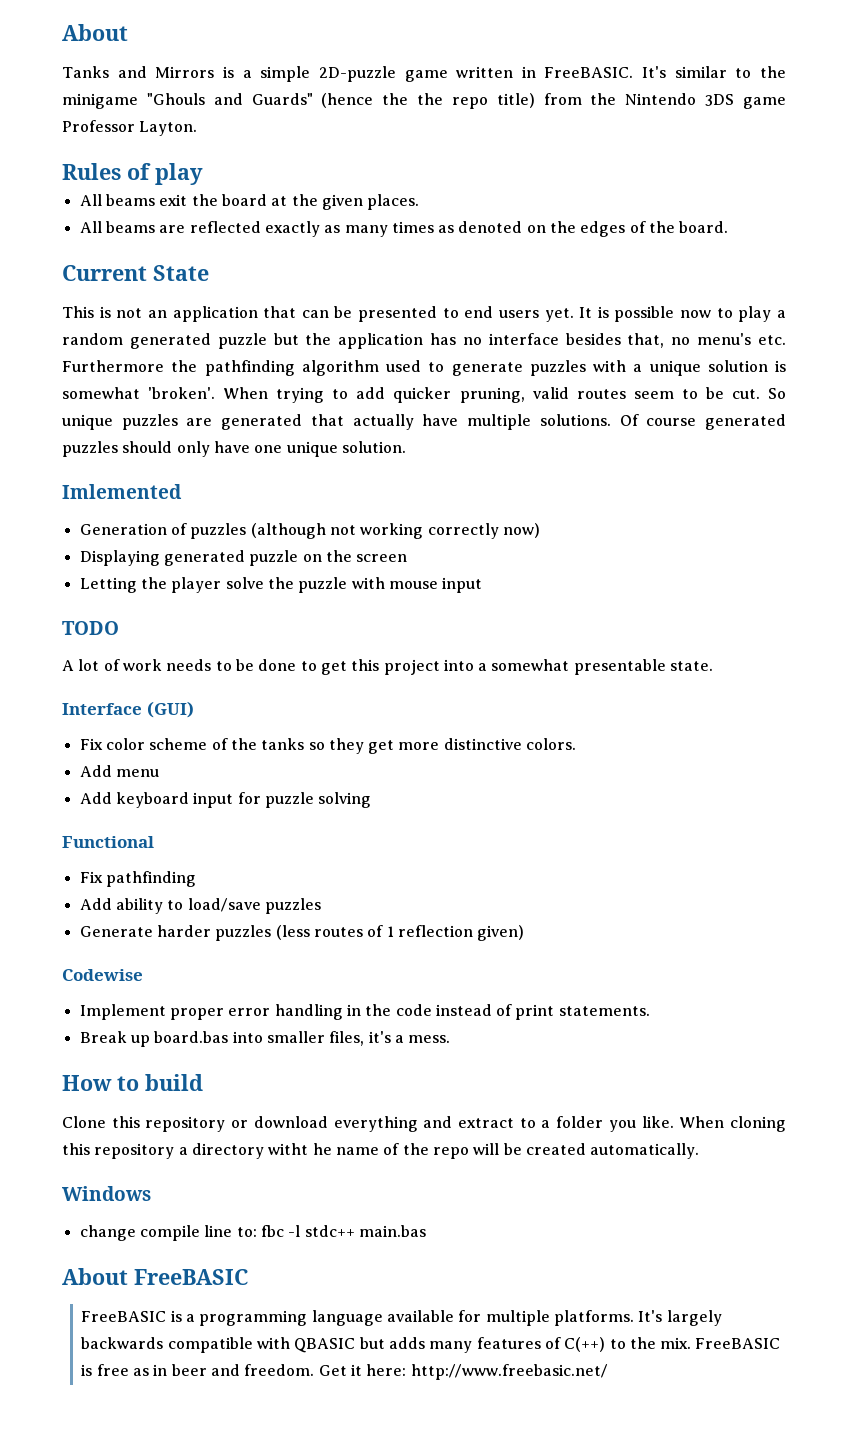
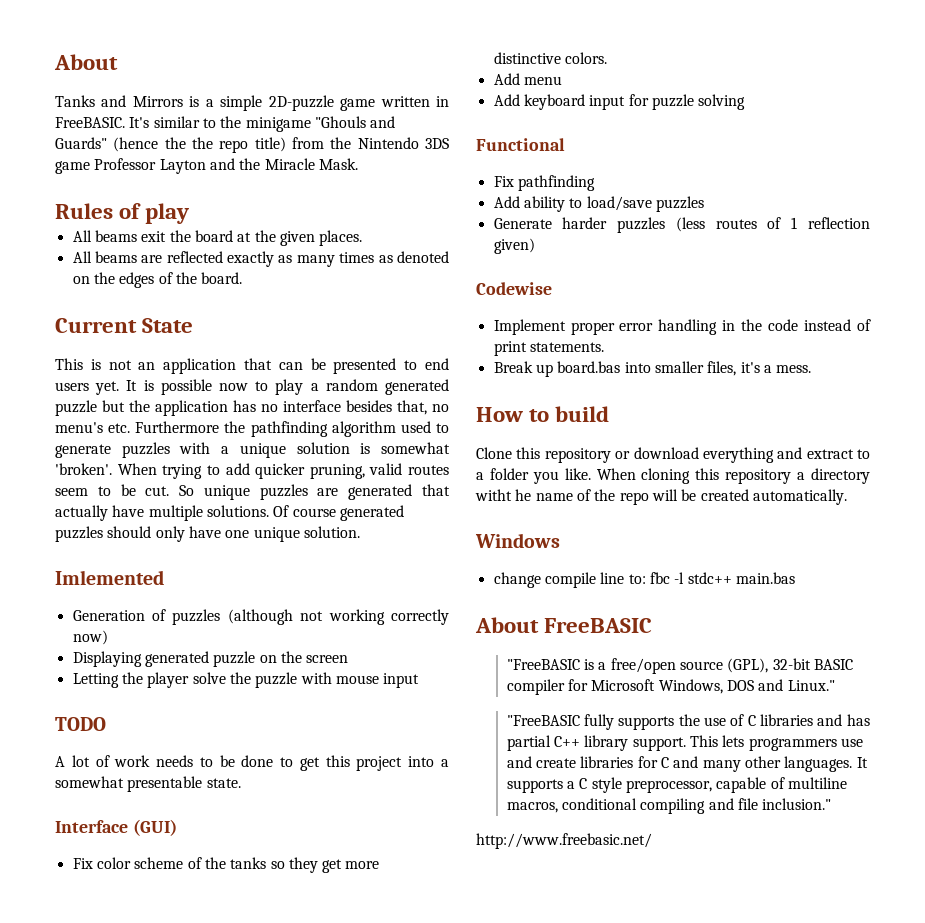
[139,121,198,136] Layton. -> [159,158,358,174] Layton and the Miracle Mask.
[81,1310,722,1326] [81,1337,781,1353] [81,1364,407,1376] FreeBASIC is a programming language available for multiple platforms. It's largely backwards compatible with QBASIC but adds many features of C(++) to the mix. FreeBASIC is free as in beer and freedom. Get it here: -> [506,658,854,674] [506,679,835,695] [506,714,870,730] [506,735,864,751] [506,756,868,772] [506,777,848,793] [506,798,832,814] "FreeBASIC is a free/open source (GPL), 32-bit BASIC compiler for Microsoft Windows, DOS and Linux." // "FreeBASIC fully supports the use of C libraries and has partial C++ library support. This lets programmers use and create libraries for C and many other languages. It supports a C style preprocessor, capable of multiline macros, conditional compiling and file inclusion." //

